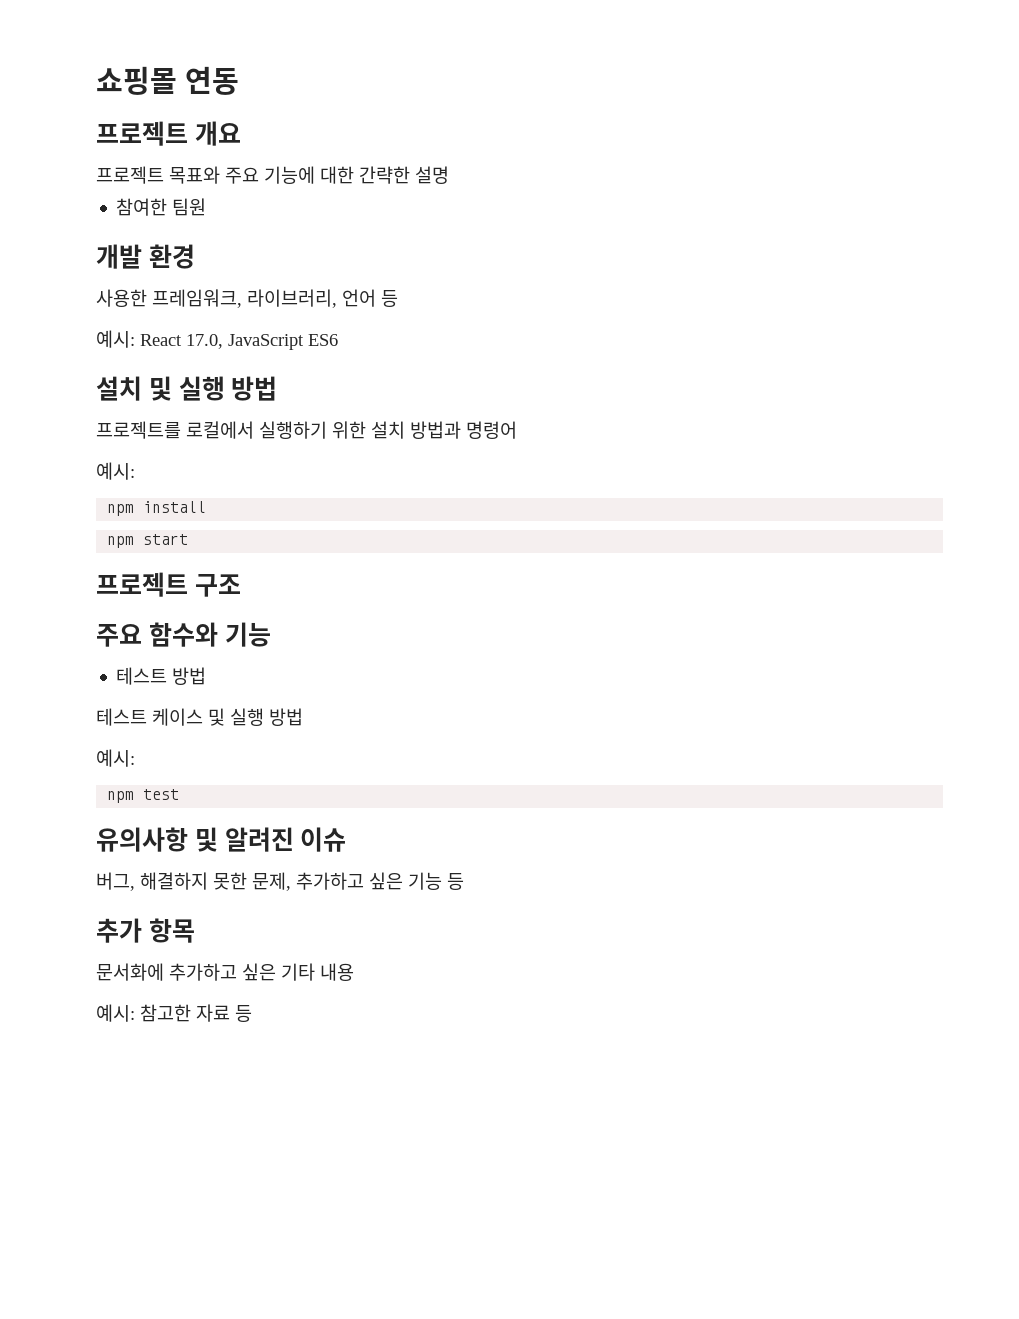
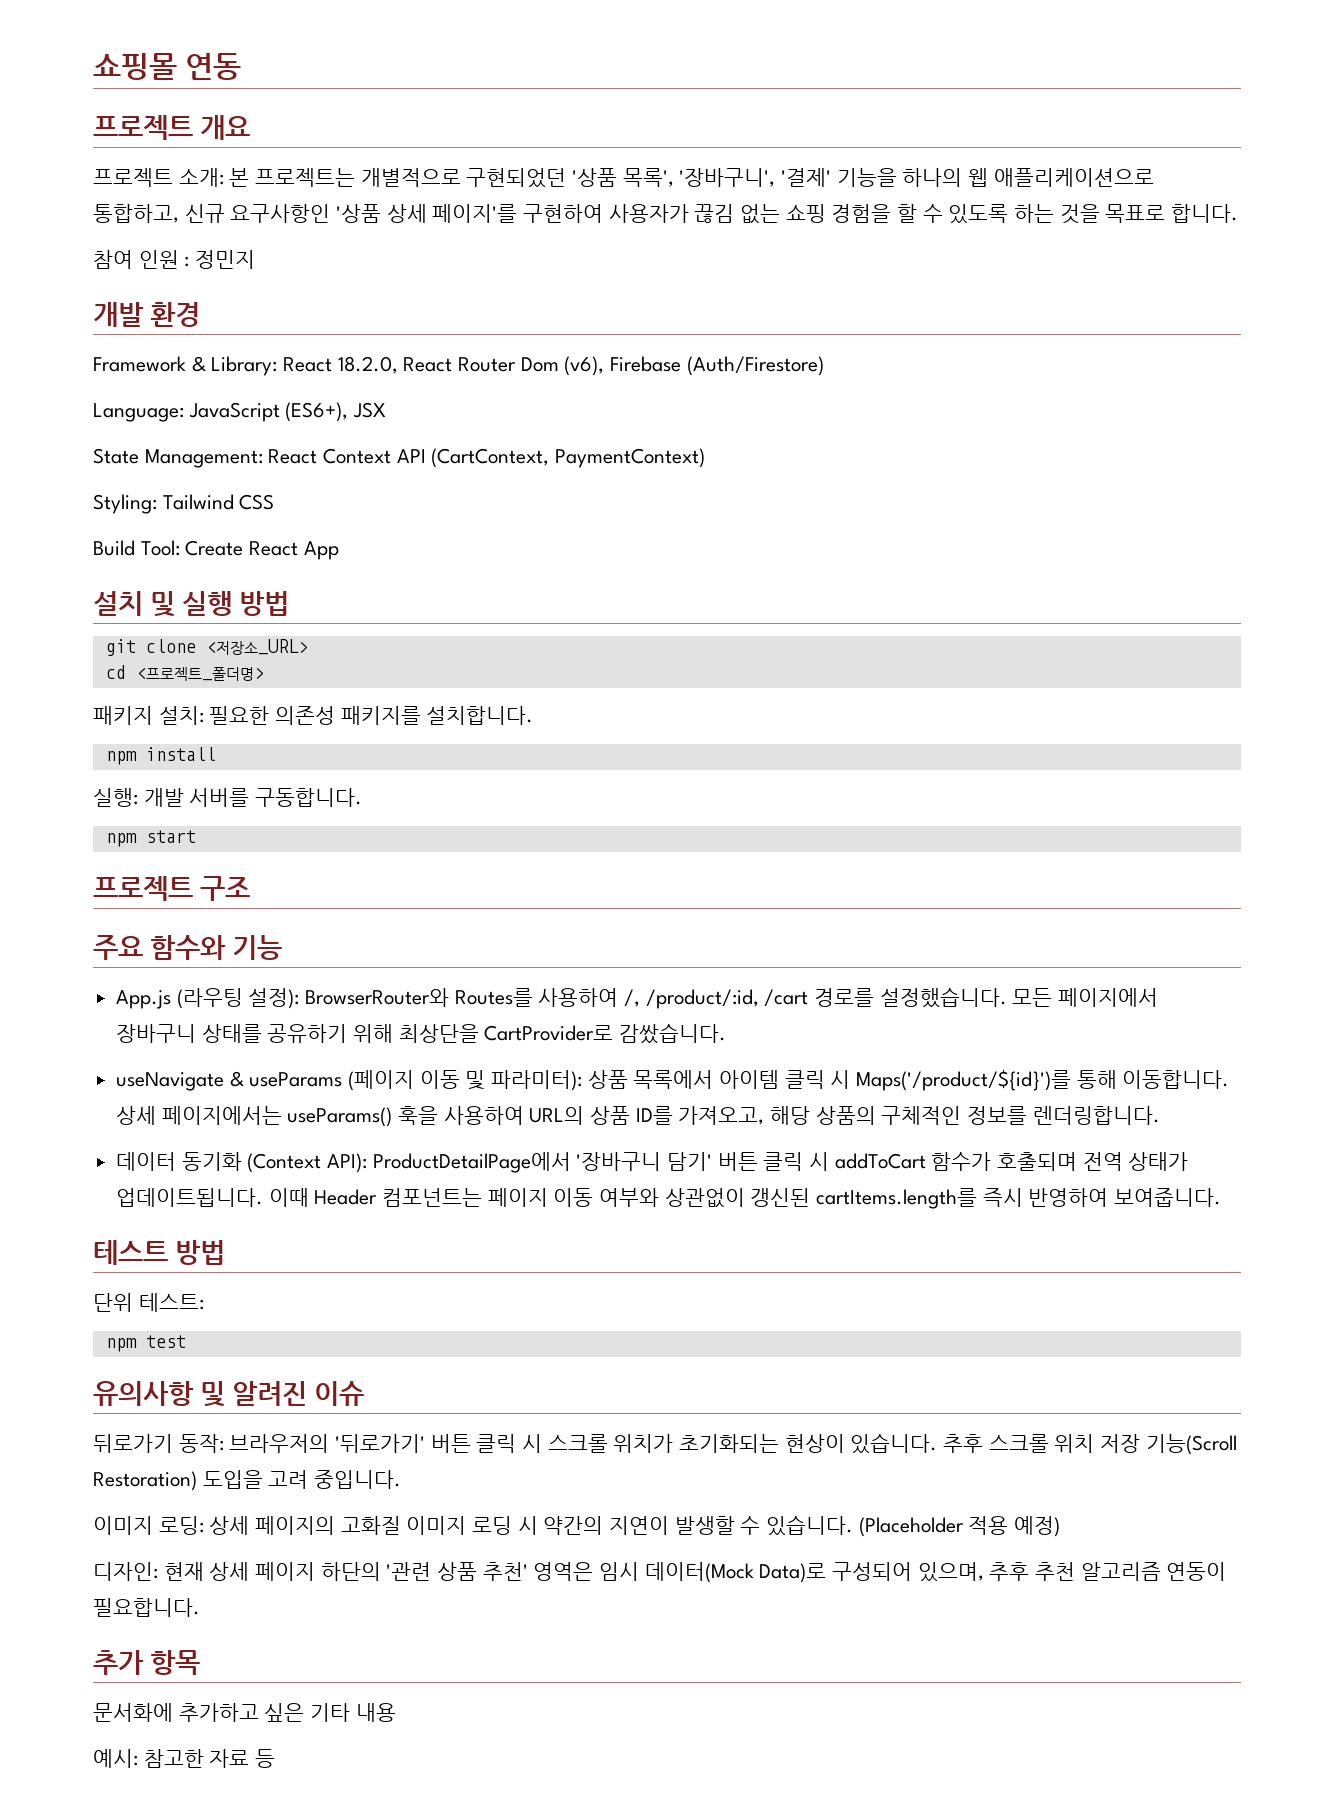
[169,166,449,184] [116,198,207,216] [96,244,195,269] [96,289,398,308] [96,330,338,350] [96,376,278,401] [96,421,517,439] [96,462,135,480] [107,501,207,516] 목표와 주요 기능에 대한 간략한 설명 // 참여한 팀원 // 개발 환경 // 사용한 프레임워크, 라이브러리, 언어 등 // 예시: React 17.0, JavaScript ES6 // 설치 및 실행 방법 // 프로젝트를 로컬에서 실행하기 위한 설치 방법과 명령어 // 예시: // npm install -> [178,168,1154,188] [93,204,1239,224] [93,250,256,269] [93,302,201,327] [93,356,824,376] [93,402,387,422] [93,448,706,468] [93,494,275,514] [93,540,339,560] [93,591,290,617] [105,639,308,656] [105,665,264,681] [93,706,534,725] [105,747,216,765] [93,788,363,807] 소개: 본 프로젝트는 개별적으로 구현되었던 '상품 목록', '장바구니', '결제' 기능을 하나의 웹 애플리케이션으로 통합하고, 신규 요구사항인 '상품 상세 페이지'를 구현하여 사용자가 끊김 없는 쇼핑 경험을 할 수 있도록 하는 것을 목표로 합니다. // 참여 인원 : 정민지 // 개발 환경 // Framework & Library: React 18.2.0, React Router Dom (v6), Firebase (Auth/Firestore) // Language: JavaScript (ES6+), JSX // State Management: React Context API (CartContext, PaymentContext) // Styling: Tailwind CSS // Build Tool: Create React App // 설치 및 실행 방법 // git clone <저장소_URL> // cd <프로젝트_폴더명> // 패키지 설치: 필요한 의존성 패키지를 설치합니다. // npm install // 실행: 개발 서버를 구동합니다.
[116,667,207,685] [96,708,303,726] [96,749,135,767] 테스트 방법 // 테스트 케이스 및 실행 방법 // 예시: -> [116,987,1159,1009] [116,1023,727,1044] [116,1069,1230,1091] [116,1106,1160,1127] [116,1152,1189,1173] [116,1188,1222,1209] [93,1240,226,1265] [93,1293,204,1312] App.js (라우팅 설정): BrowserRouter와 Routes를 사용하여 /, /product/:id, /cart 경로를 설정했습니다. 모든 페이지에서 장바구니 상태를 공유하기 위해 최상단을 CartProvider로 감쌌습니다. // useNavigate & useParams (페이지 이동 및 파라미터): 상품 목록에서 아이템 클릭 시 Maps('/product/${id}')를 통해 이동합니다. 상세 페이지에서는 useParams() 훅을 사용하여 URL의 상품 ID를 가져오고, 해당 상품의 구체적인 정보를 렌더링합니다. // 데이터 동기화 (Context API): ProductDetailPage에서 '장바구니 담기' 버튼 클릭 시 addToCart 함수가 호출되며 전역 상태가 업데이트됩니다. 이때 Header 컴포넌트는 페이지 이동 여부와 상관없이 갱신된 cartItems.length를 즉시 반영하여 보여줍니다. // 테스트 방법 // 단위 테스트:
[96,872,464,891] 버그, 해결하지 못한 문제, 추가하고 싶은 기능 등 -> [93,1433,1237,1455] [93,1470,402,1491] [93,1515,1061,1537] [93,1562,1227,1583] [93,1598,200,1617] 뒤로가기 동작: 브라우저의 '뒤로가기' 버튼 클릭 시 스크롤 위치가 초기화되는 현상이 있습니다. 추후 스크롤 위치 저장 기능(Scroll Restoration) 도입을 고려 중입니다. // 이미지 로딩: 상세 페이지의 고화질 이미지 로딩 시 약간의 지연이 발생할 수 있습니다. (Placeholder 적용 예정) // 디자인: 현재 상세 페이지 하단의 '관련 상품 추천' 영역은 임시 데이터(Mock Data)로 구성되어 있으며, 추후 추천 알고리즘 연동이 필요합니다.

